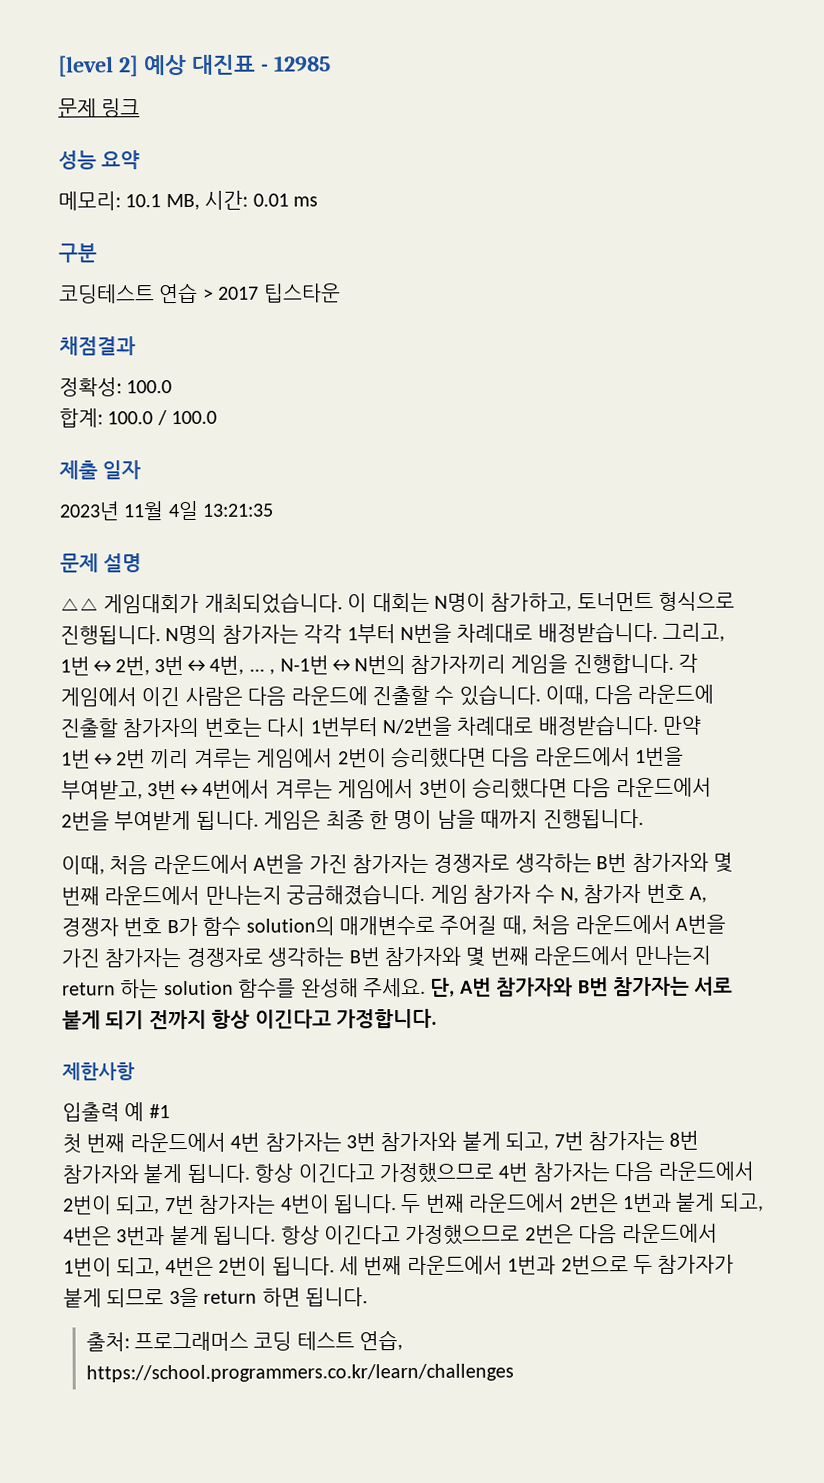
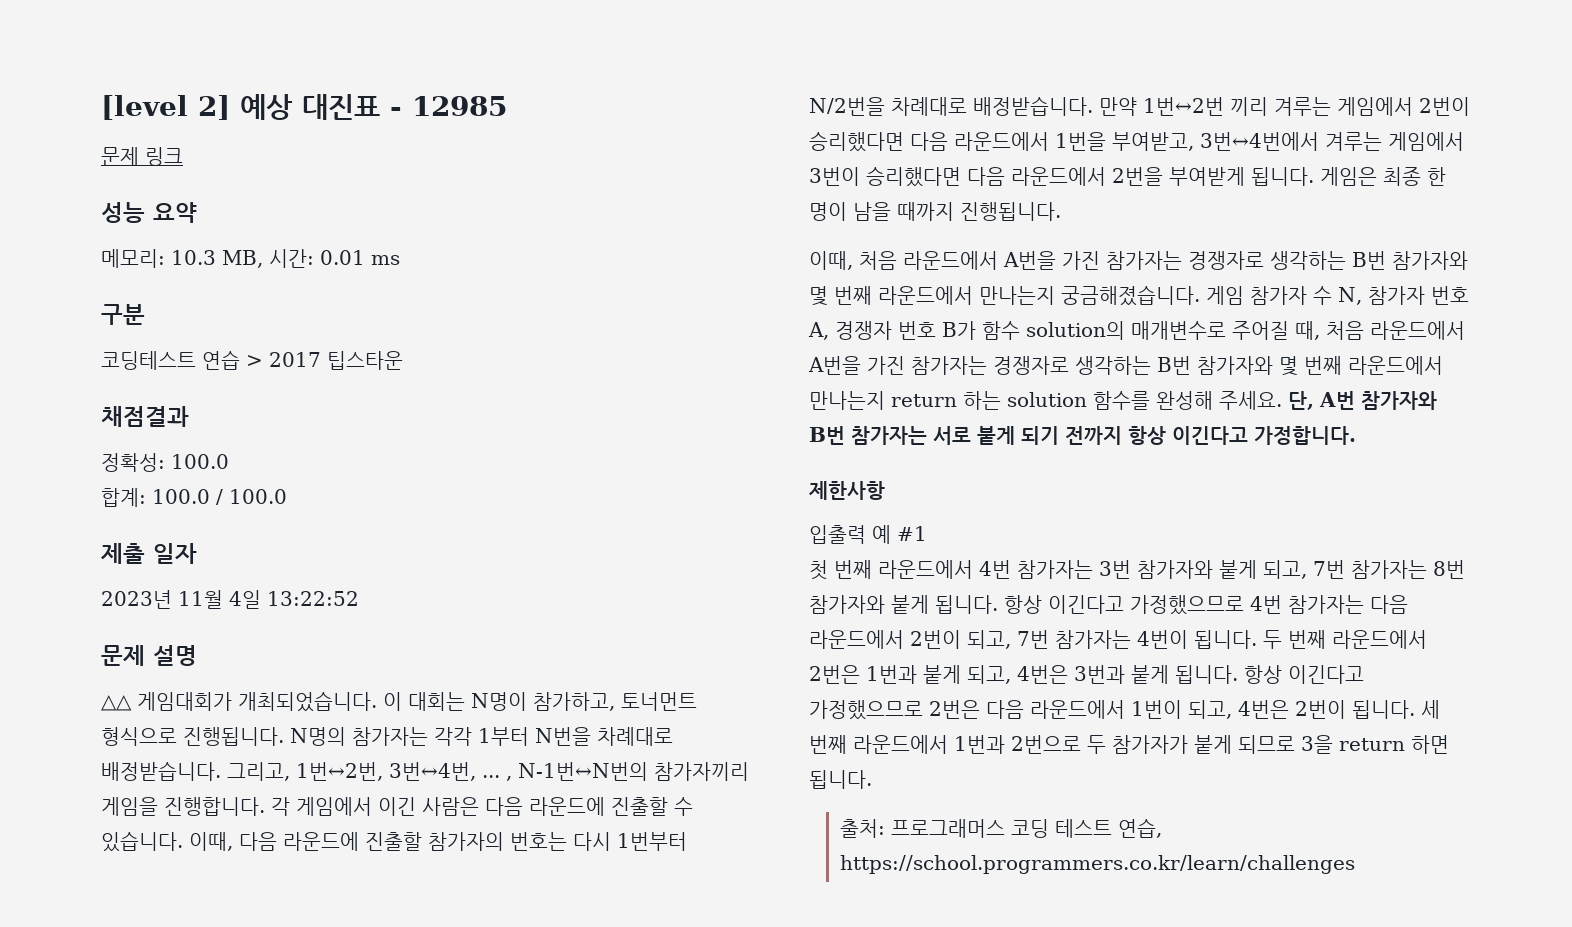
[125,194,162,208] 10.1 -> [171,250,216,265] 10.3
[202,503,275,517] 13:21:35 -> [267,591,359,606] 13:22:52

